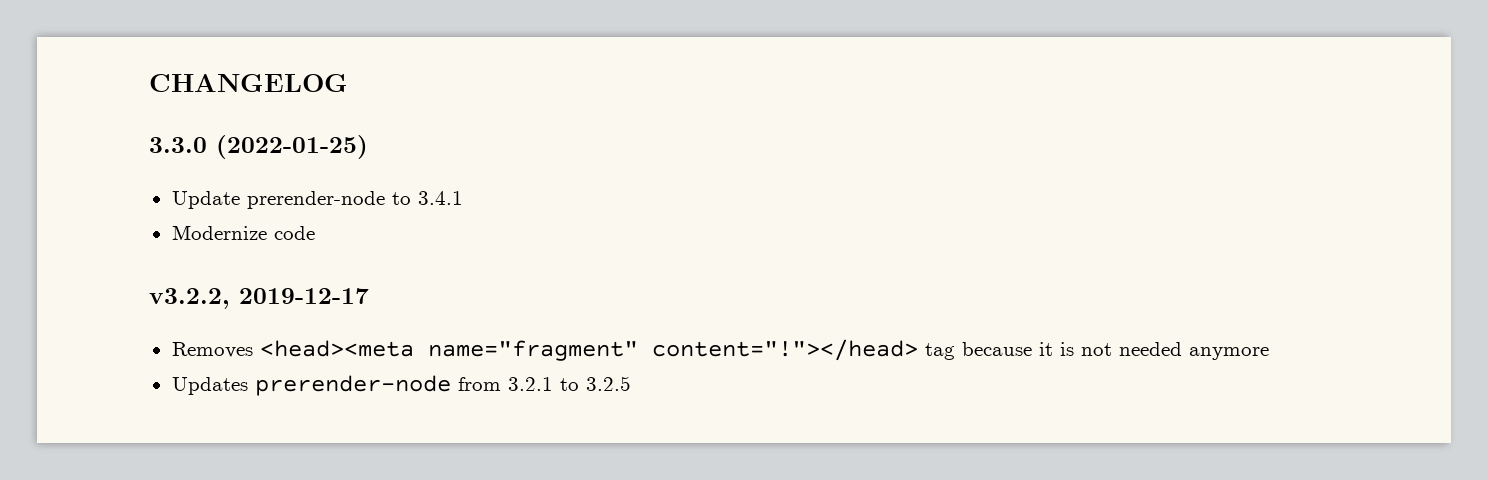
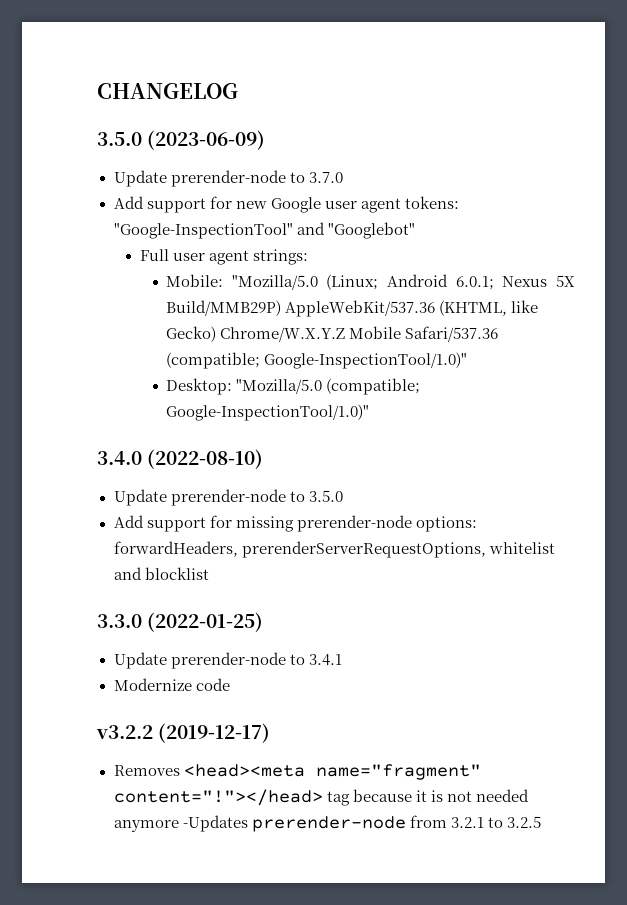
(348, 83) none -> [97,130,266,150] [113,170,343,187] [113,196,459,213] [113,222,415,239] [139,249,308,265] [166,274,575,290] [166,300,539,317] [166,326,499,342] [166,352,468,369] [166,378,421,395] [166,404,370,421] [97,449,264,469] [113,489,343,506] [113,515,477,532] [113,541,555,558] [113,567,209,580] // 3.5.0 (2023-06-09) // Update prerender-node to 3.7.0 // Add support for new Google user agent tokens: "Google-InspectionTool" and "Googlebot" // Full user agent strings: // Mobile: "Mozilla/5.0 (Linux; Android 6.0.1; Nexus 5X Build/MMB29P) AppleWebKit/537.36 (KHTML, like Gecko) Chrome/W.X.Y.Z Mobile Safari/537.36 (compatible; Google-InspectionTool/1.0)" // Desktop: "Mozilla/5.0 (compatible; Google-InspectionTool/1.0)" // 3.4.0 (2022-08-10) // Update prerender-node to 3.5.0 // Add support for missing prerender-node options: forwardHeaders, prerenderServerRequestOptions, whitelist and blocklist
[149,288,369,309] v3.2.2, 2019-12-17 -> [96,723,271,743] v3.2.2 (2019-12-17)
[171,377,248,395] // Updates -> [182,815,248,832] -Updates

